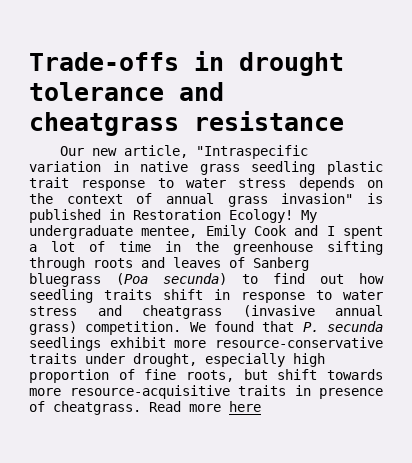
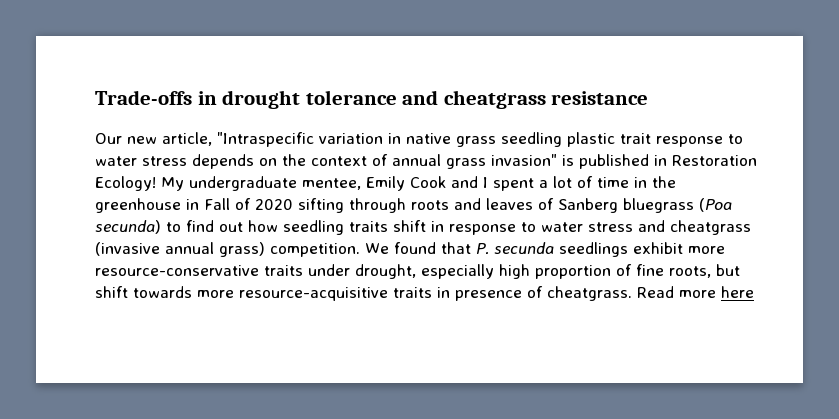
(313, 248) none -> [186,198,293,210] in Fall of 2020

